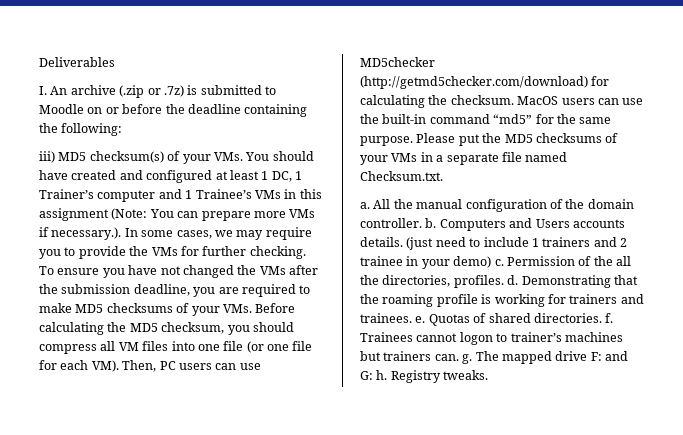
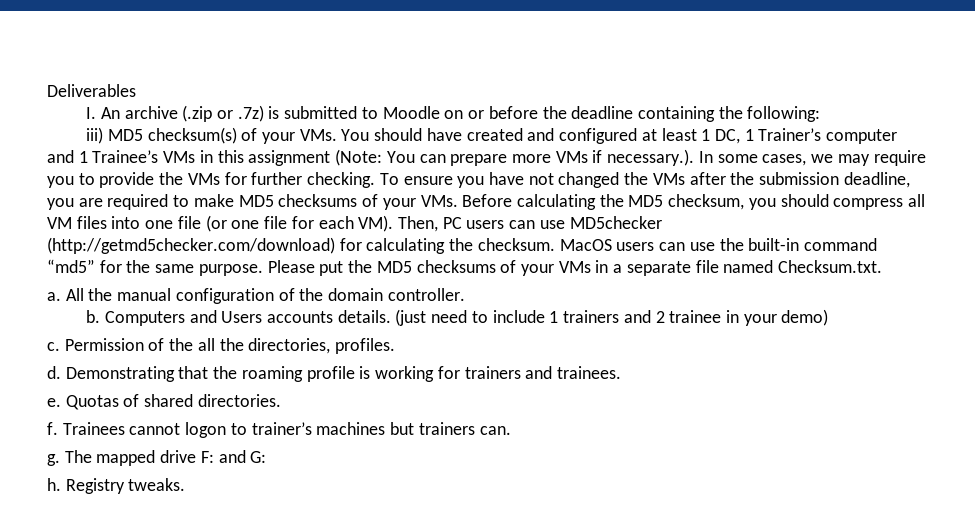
(422, 223) none -> (465, 294) //
(492, 262) none -> (829, 317) //
(504, 281) none -> (396, 346) //
(412, 318) none -> (621, 372) //
(602, 318) none -> (281, 400) //
(459, 357) none -> (511, 430) //
(373, 375) none -> (267, 457) //

